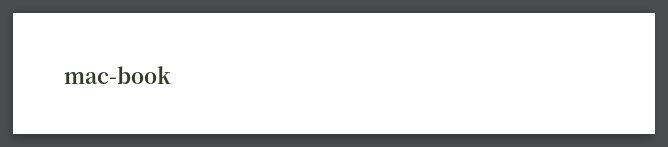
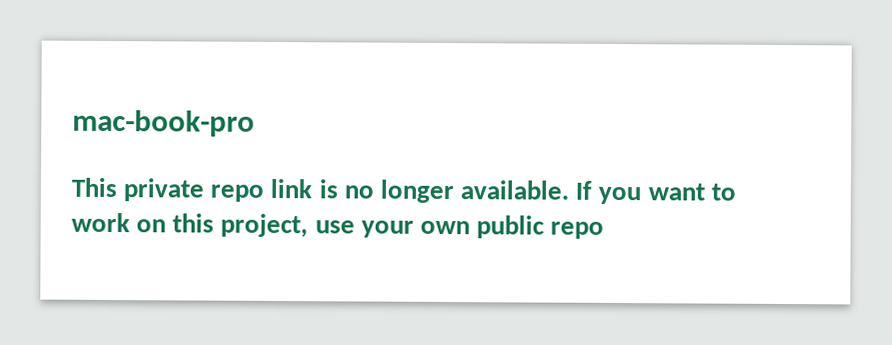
[64,66,171,84] mac-book -> [72,109,255,137] [71,177,736,205] [71,212,605,239] mac-book-pro // This private repo link is no longer available. If you want to work on this project, use your own public repo

